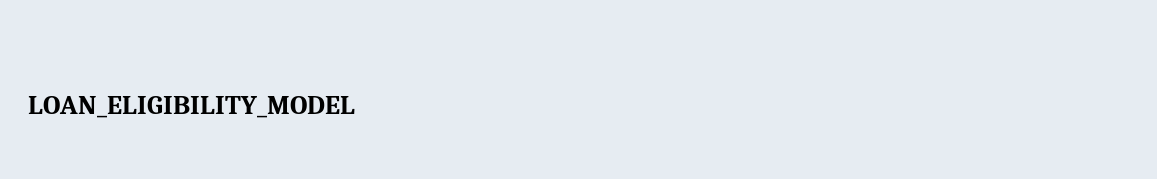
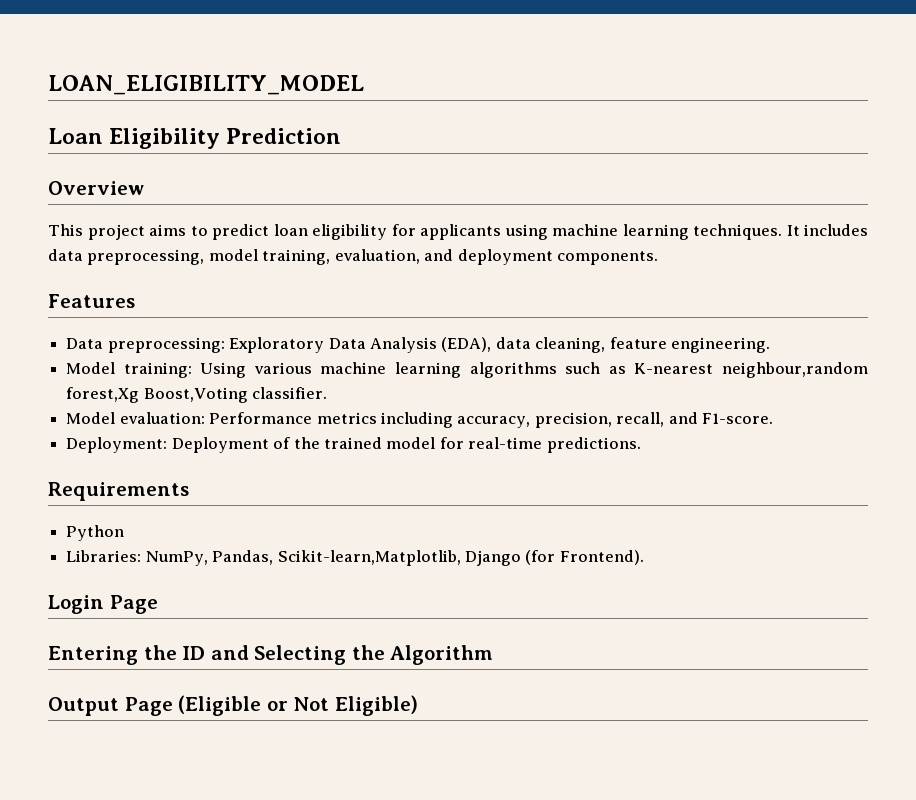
(355, 107) none -> [48,128,342,149] [48,181,144,195] [48,224,868,240] [48,249,659,265] [48,294,135,308] [66,337,771,353] [66,362,869,378] [66,387,328,403] [66,412,774,428] [66,437,641,453] [48,482,189,501] [66,525,125,541] [66,550,644,566] [48,595,158,614] [48,645,494,665] [48,695,418,716] // Loan Eligibility Prediction // Overview // This project aims to predict loan eligibility for applicants using machine learning techniques. It includes data preprocessing, model training, evaluation, and deployment components. // Features // Data preprocessing: Exploratory Data Analysis (EDA), data cleaning, feature engineering. // Model training: Using various machine learning algorithms such as K-nearest neighbour,random forest,Xg Boost,Voting classifier. // Model evaluation: Performance metrics including accuracy, precision, recall, and F1-score. // Deployment: Deployment of the trained model for real-time predictions. // Requirements // Python // Libraries: NumPy, Pandas, Scikit-learn,Matplotlib, Django (for Frontend). // Login Page // Entering the ID and Selecting the Algorithm // Output Page (Eligible or Not Eligible)

